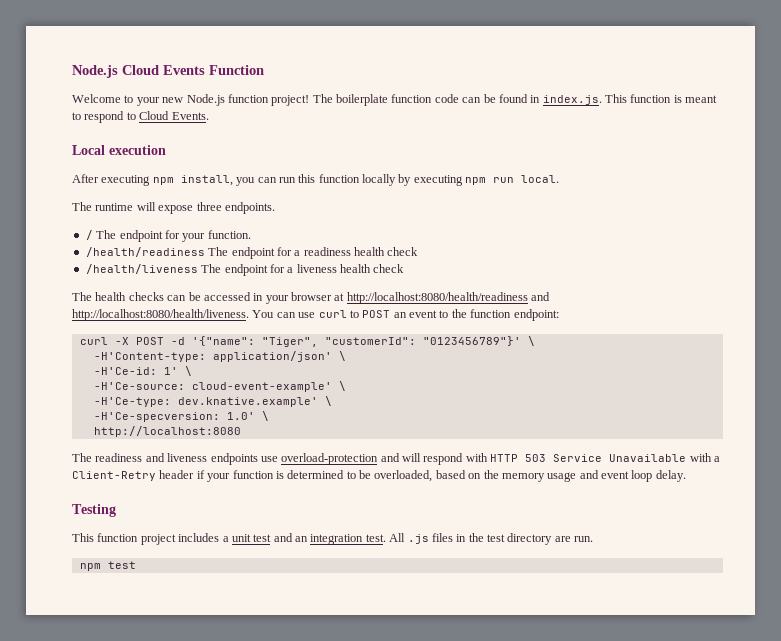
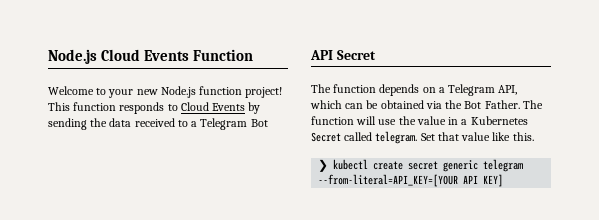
[312,94,718,106] [72,111,209,123] [72,145,166,155] [72,174,560,186] [72,202,275,214] [85,230,251,242] [85,247,419,259] [85,264,405,276] [72,292,551,304] [72,309,559,321] [79,336,535,347] [93,351,346,362] [93,366,192,376] [93,381,346,392] [93,396,332,407] [93,411,269,422] [93,426,241,437] [72,453,720,465] [72,470,686,482] [72,504,116,517] [72,533,594,545] [79,561,136,571] The boilerplate function code can be found in index.js. This function is meant to respond to Cloud Events. // Local execution // After executing npm install, you can run this function locally by executing npm run local. // The runtime will expose three endpoints. // / The endpoint for your function. // /health/readiness The endpoint for a readiness health check // /health/liveness The endpoint for a liveness health check // The health checks can be accessed in your browser at http://localhost:8080/health/readiness and http://localhost:8080/health/liveness. You can use curl to POST an event to the function endpoint: // curl -X POST -d '{"name": "Tiger", "customerId": "0123456789"}' \ // -H'Content-type: application/json' \ // -H'Ce-id: 1' \ // -H'Ce-source: cloud-event-example' \ // -H'Ce-type: dev.knative.example' \ // -H'Ce-specversion: 1.0' \ // http://localhost:8080 // The readiness and liveness endpoints use overload-protection and will respond with HTTP 503 Service Unavailable with a Client-Retry header if your function is determined to be overloaded, based on the memory usage and event loop delay. // Testing // This function project includes a unit test and an integration test. All .js files in the test directory are run. // npm test -> [48,102,261,114] [48,118,268,130] [310,50,376,60] [311,84,518,96] [310,100,543,109] [311,116,528,125] [311,131,534,144] [318,159,524,172] [318,174,504,187] This function responds to Cloud Events by sending the data received to a Telegram Bot // API Secret // The function depends on a Telegram API, which can be obtained via the Bot Father. The function will use the value in a Kubernetes Secret called telegram. Set that value like this. // ❯ kubectl create secret generic telegram --from-literal=API_KEY=[YOUR API KEY]

